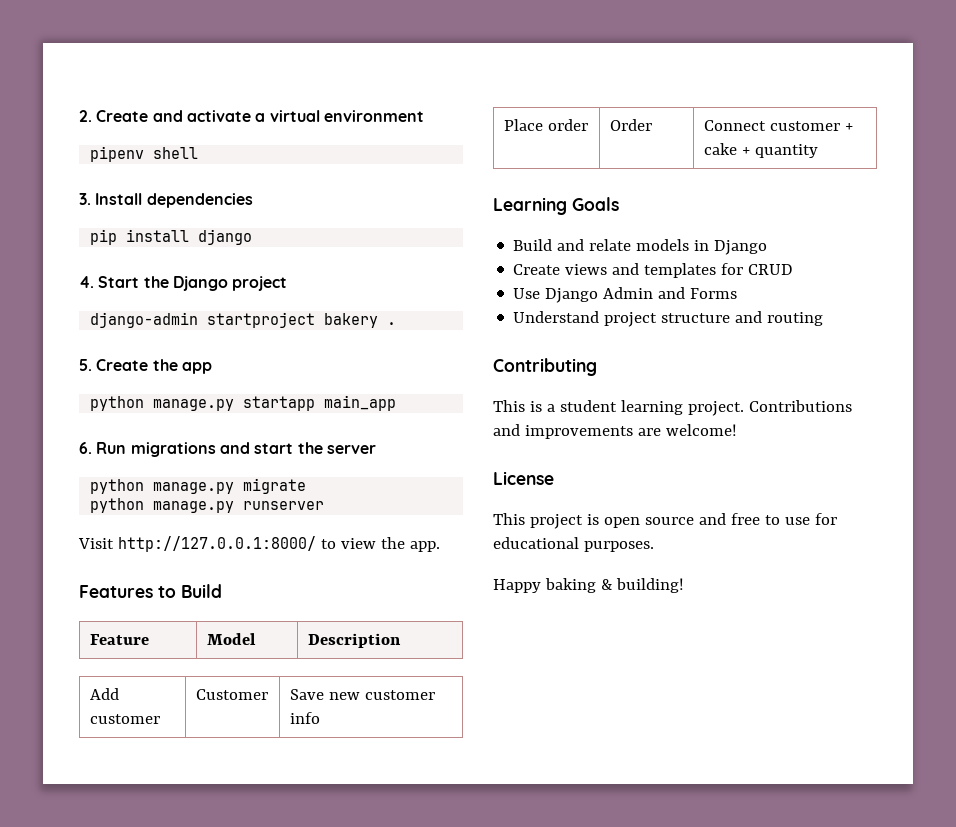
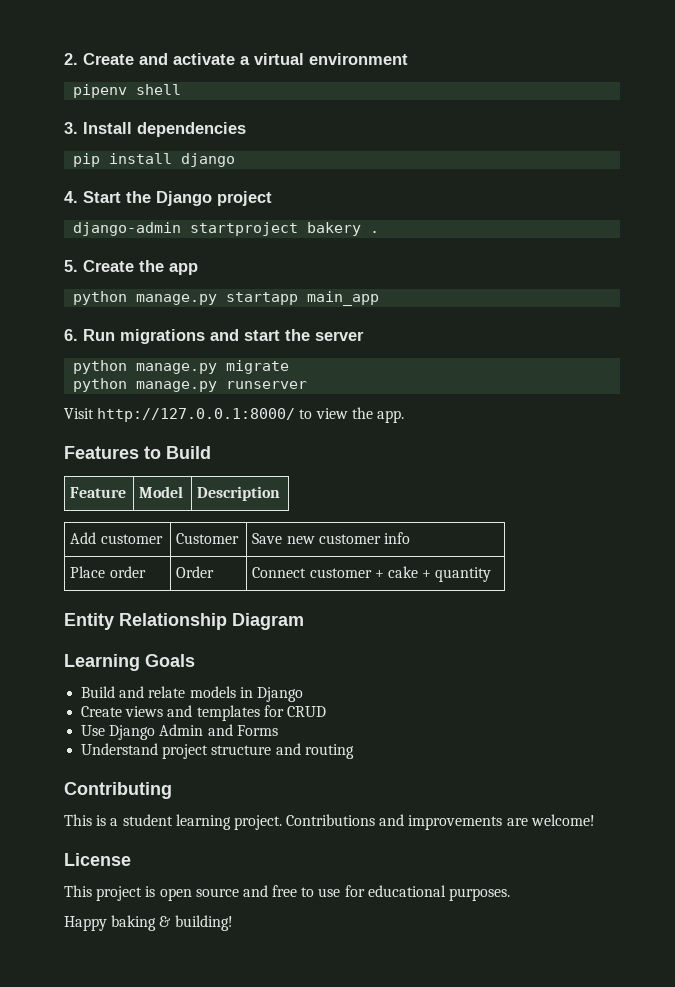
(818, 151) none -> [64,613,304,630] // Entity Relationship Diagram

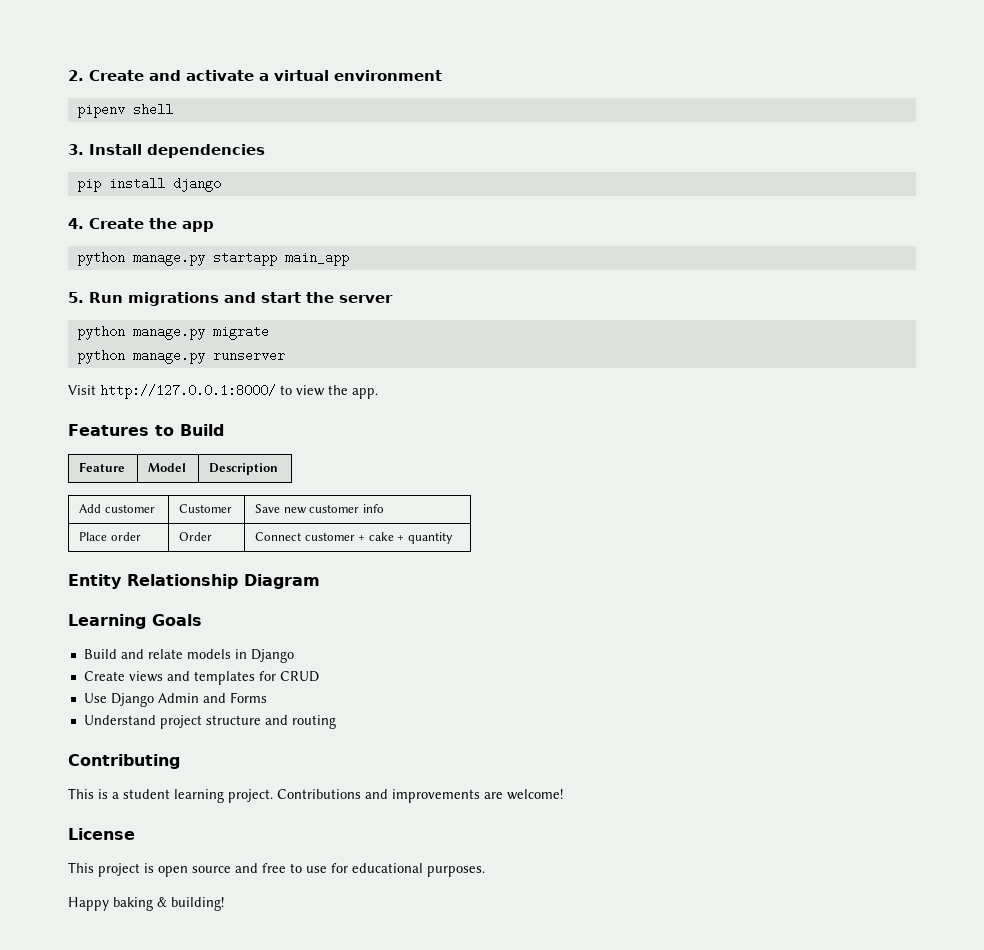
[83,191,272,206] [73,222,380,236] [64,260,78,272] Start the Django project // django-admin startproject bakery . // 5. -> (84, 223) none
[64,329,78,341] 6. -> [68,292,84,303] 5.

